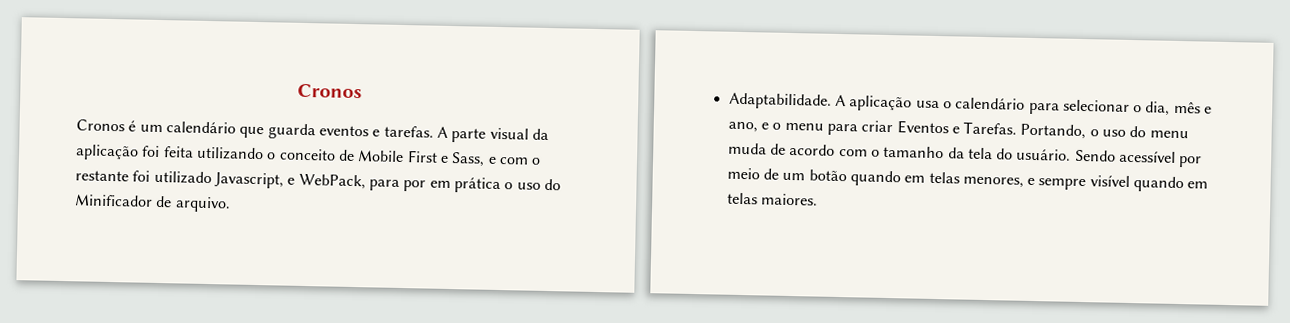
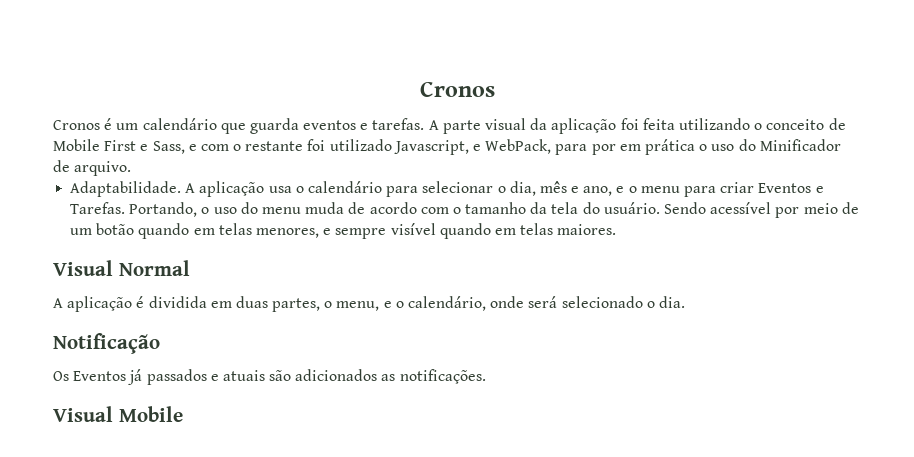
(818, 199) none -> [53,260,190,276] [53,296,685,312] [53,333,160,354] [53,369,486,385] [53,406,183,422] // Visual Normal // A aplicação é dividida em duas partes, o menu, e o calendário, onde será selecionado o dia. // Notificação // Os Eventos já passados e atuais são adicionados as notificações. // Visual Mobile

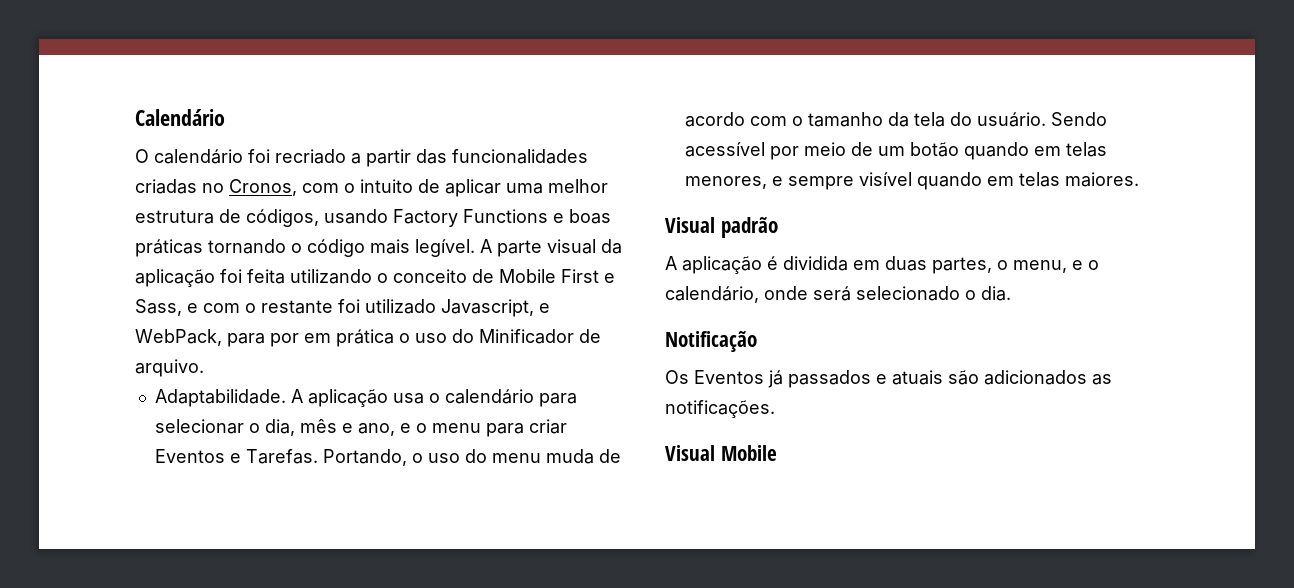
[419,82,495,97] [53,118,425,134] Cronos // Cronos é um calendário que guarda eventos e tarefas. -> [135,109,225,126] [135,149,588,167] [135,179,608,197] [135,209,611,227] [135,239,475,257] Calendário // O calendário foi recriado a partir das funcionalidades criadas no Cronos, com o intuito de aplicar uma melhor estrutura de códigos, usando Factory Functions e boas práticas tornando o código mais legível.
[118,260,190,276] Normal -> [720,217,778,238] padrão

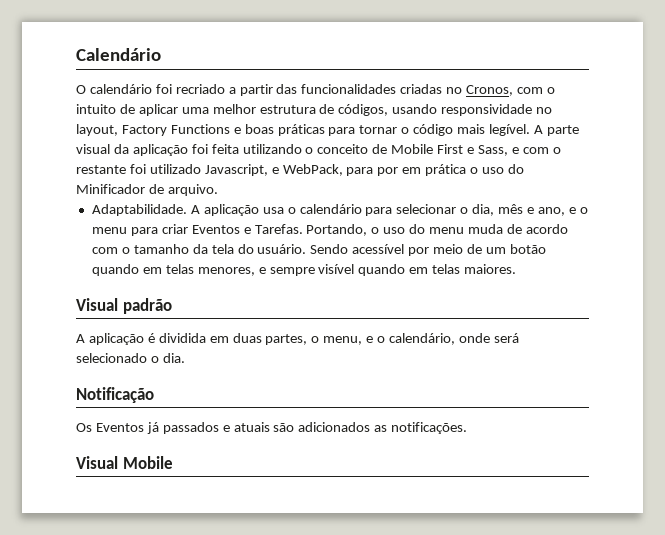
(388, 216) none -> [441,104,553,116] [76,124,118,136] responsividade no layout,
[208,239,286,254] tornando -> [328,125,398,136] para tornar

